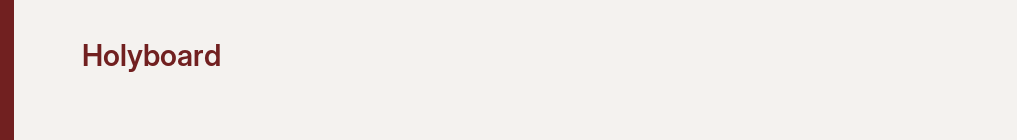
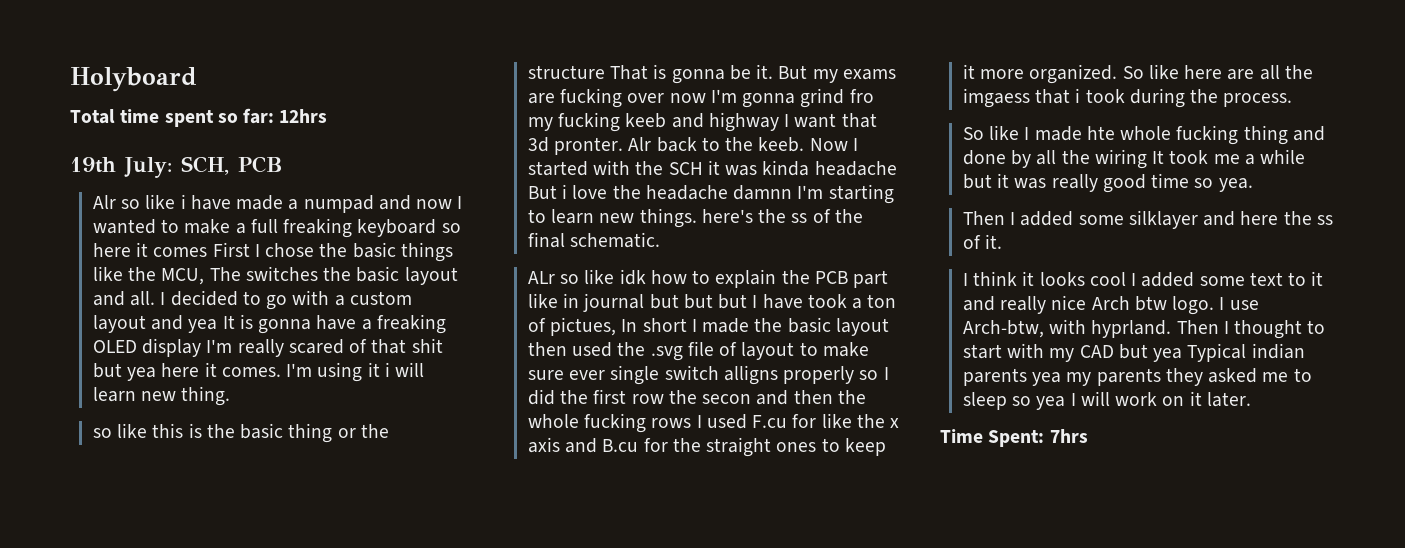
(221, 58) none -> [70,108,328,127] [70,156,283,178] [92,194,463,213] [92,218,461,238] [92,242,453,262] [92,266,458,285] [92,290,412,310] [92,314,446,334] [92,338,443,357] [92,362,425,382] [92,386,231,406] [92,423,389,443] [527,64,896,84] [527,88,874,108] [527,112,877,132] [527,137,858,155] [527,160,897,176] [527,184,894,204] [527,208,863,228] [527,232,660,248] [527,269,889,288] [527,293,897,312] [527,317,889,336] [527,341,869,361] [527,365,889,385] [527,389,866,405] [527,413,900,433] [527,437,886,457] [962,64,1313,84] [962,88,1293,108] [962,125,1325,145] [962,149,1306,169] [962,173,1253,193] [962,210,1333,229] [962,234,1002,249] [962,271,1324,287] [962,295,1259,315] [962,319,1326,339] [962,343,1305,362] [962,368,1312,386] [962,391,1251,410] [940,429,1088,447] // Total time spent so far: 12hrs // 19th July: SCH, PCB // Alr so like i have made a numpad and now I wanted to make a full freaking keyboard so here it comes First I chose the basic things like the MCU, The switches the basic layout and all. I decided to go with a custom layout and yea It is gonna have a freaking OLED display I'm really scared of that shit but yea here it comes. I'm using it i will learn new thing. // so like this is the basic thing or the structure That is gonna be it. But my exams are fucking over now I'm gonna grind fro my fucking keeb and highway I want that 3d pronter. Alr back to the keeb. Now I started with the SCH it was kinda headache But i love the headache damnn I'm starting to learn new things. here's the ss of the final schematic. // ALr so like idk how to explain the PCB part like in journal but but but I have took a ton of pictues, In short I made the basic layout then used the .svg file of layout to make sure ever single switch alligns properly so I did the first row the secon and then the whole fucking rows I used F.cu for like the x axis and B.cu for the straight ones to keep it more organized. So like here are all the imgaess that i took during the process. // So like I made hte whole fucking thing and done by all the wiring It took me a while but it was really good time so yea. // Then I added some silklayer and here the ss of it. // I think it looks cool I added some text to it and really nice Arch btw logo. I use Arch-btw, with hyprland. Then I thought to start with my CAD but yea Typical indian parents yea my parents they asked me to sleep so yea I will work on it later. // Time Spent: 7hrs

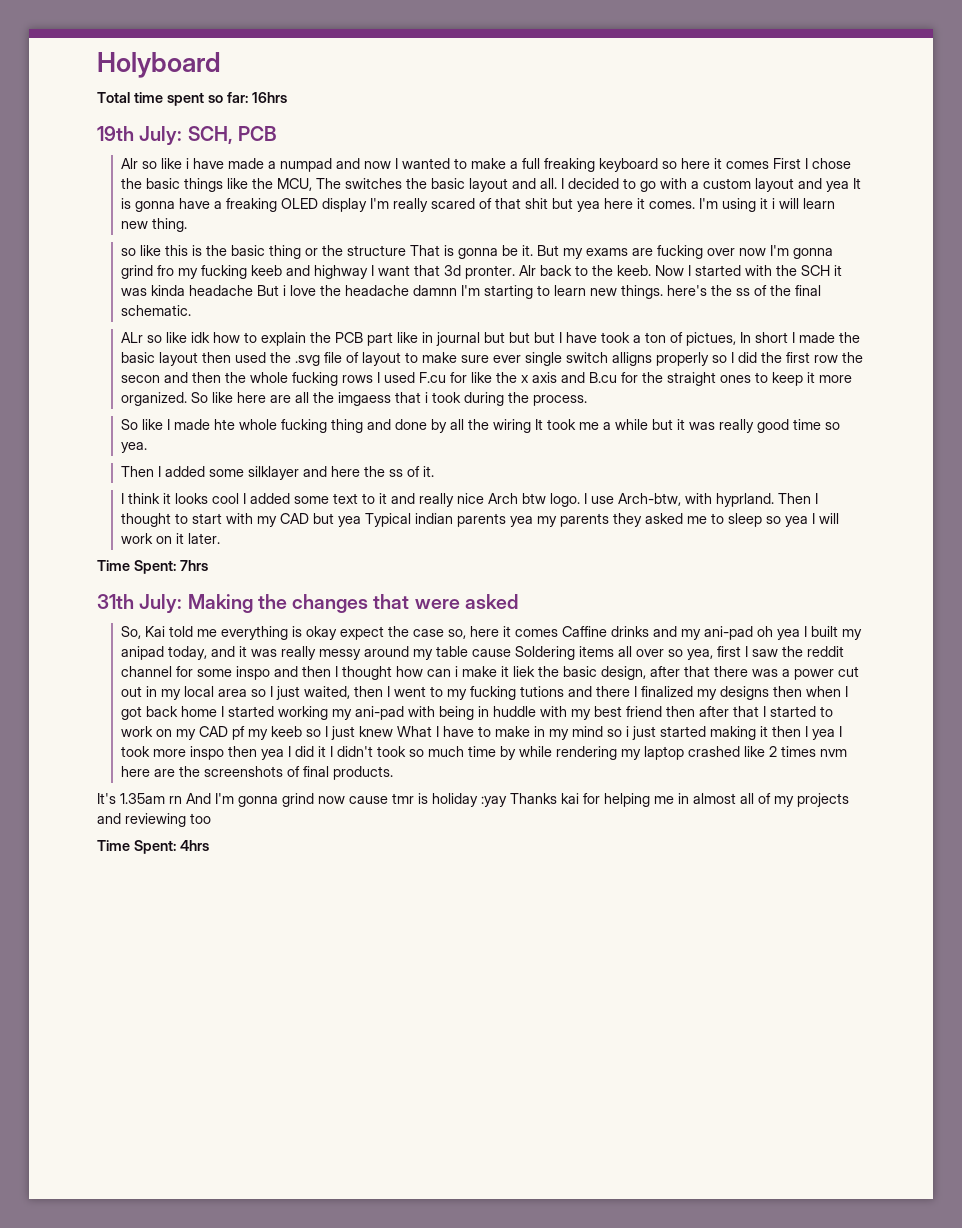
[279,109,328,123] 12hrs -> [252,92,287,103] 16hrs
(1088, 436) none -> [97,594,518,613] [120,626,862,640] [120,646,844,660] [120,666,859,680] [120,686,848,700] [120,706,833,720] [120,726,842,740] [120,746,847,760] [120,766,393,780] [97,793,849,807] [97,813,211,827] [97,840,209,854] // 31th July: Making the changes that were asked // So, Kai told me everything is okay expect the case so, here it comes Caffine drinks and my ani-pad oh yea I built my anipad today, and it was really messy around my table cause Soldering items all over so yea, first I saw the reddit channel for some inspo and then I thought how can i make it liek the basic design, after that there was a power cut out in my local area so I just waited, then I went to my fucking tutions and there I finalized my designs then when I got back home I started working my ani-pad with being in huddle with my best friend then after that I started to work on my CAD pf my keeb so I just knew What I have to make in my mind so i just started making it then I yea I took more inspo then yea I did it I didn't took so much time by while rendering my laptop crashed like 2 times nvm here are the screenshots of final products. // It's 1.35am rn And I'm gonna grind now cause tmr is holiday :yay Thanks kai for helping me in almost all of my projects and reviewing too // Time Spent: 4hrs

